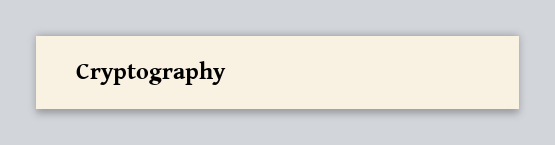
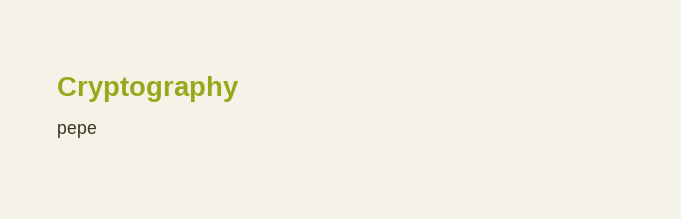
(226, 73) none -> [57,124,97,138] // pepe

